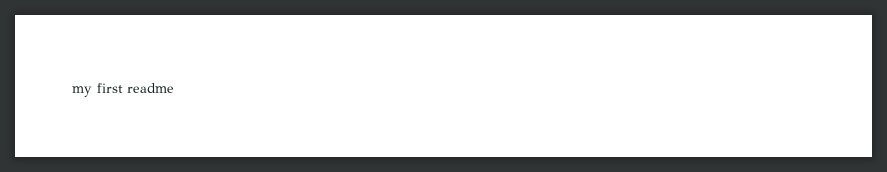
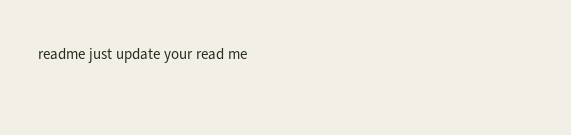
[72,83,174,97] my first readme -> [38,48,248,63] readme just update your read me

